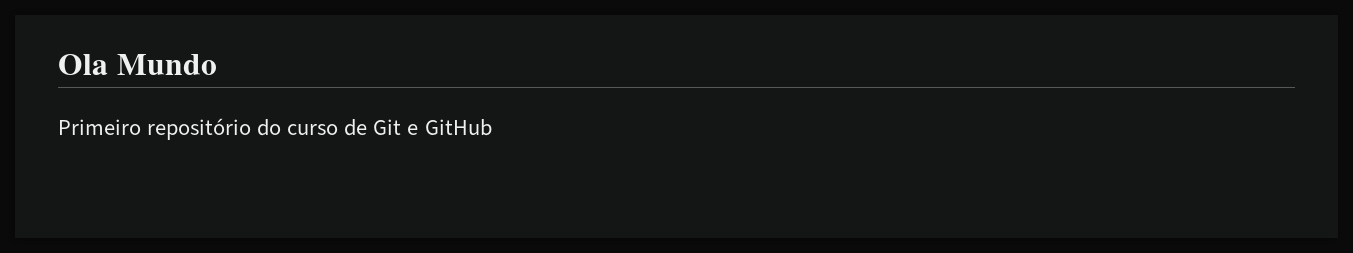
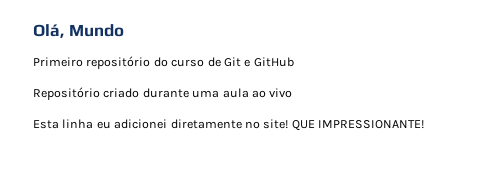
[58,54,108,75] Ola -> [33,24,64,38] Olá,
(492, 127) none -> [33,87,293,100] [33,119,424,131] // Repositório criado durante uma aula ao vivo // Esta linha eu adicionei diretamente no site! QUE IMPRESSIONANTE!

